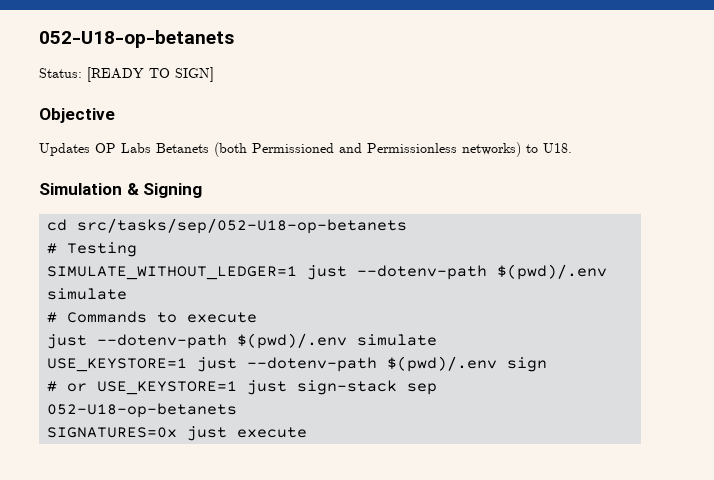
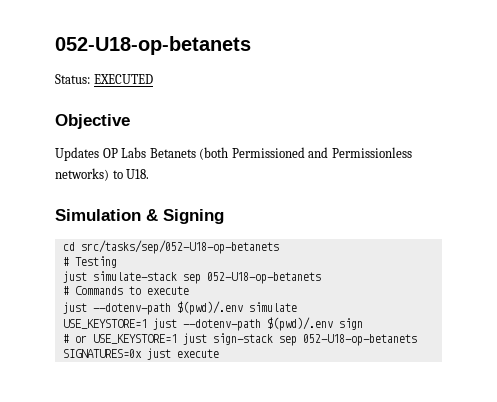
[87,67,214,82] [READY TO SIGN] -> [93,74,153,84] EXECUTED
[47,264,608,280] [47,288,128,300] SIMULATE_WITHOUT_LEDGER=1 just --dotenv-path $(pwd)/.env simulate -> [62,271,321,284] just simulate-stack sep 052-U18-op-betanets

